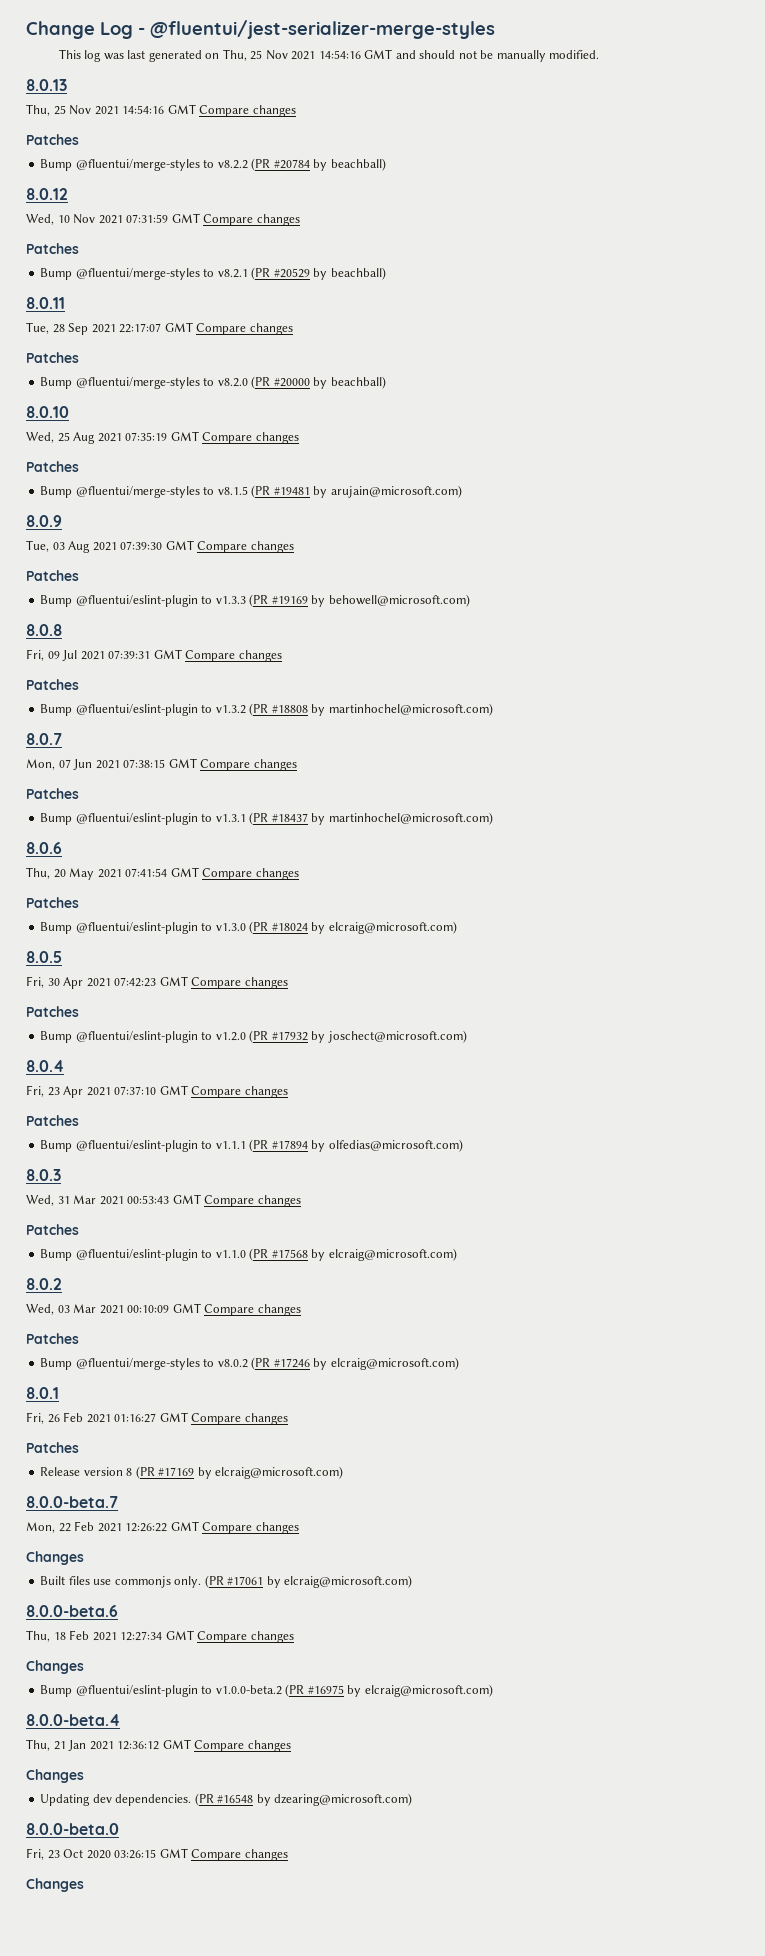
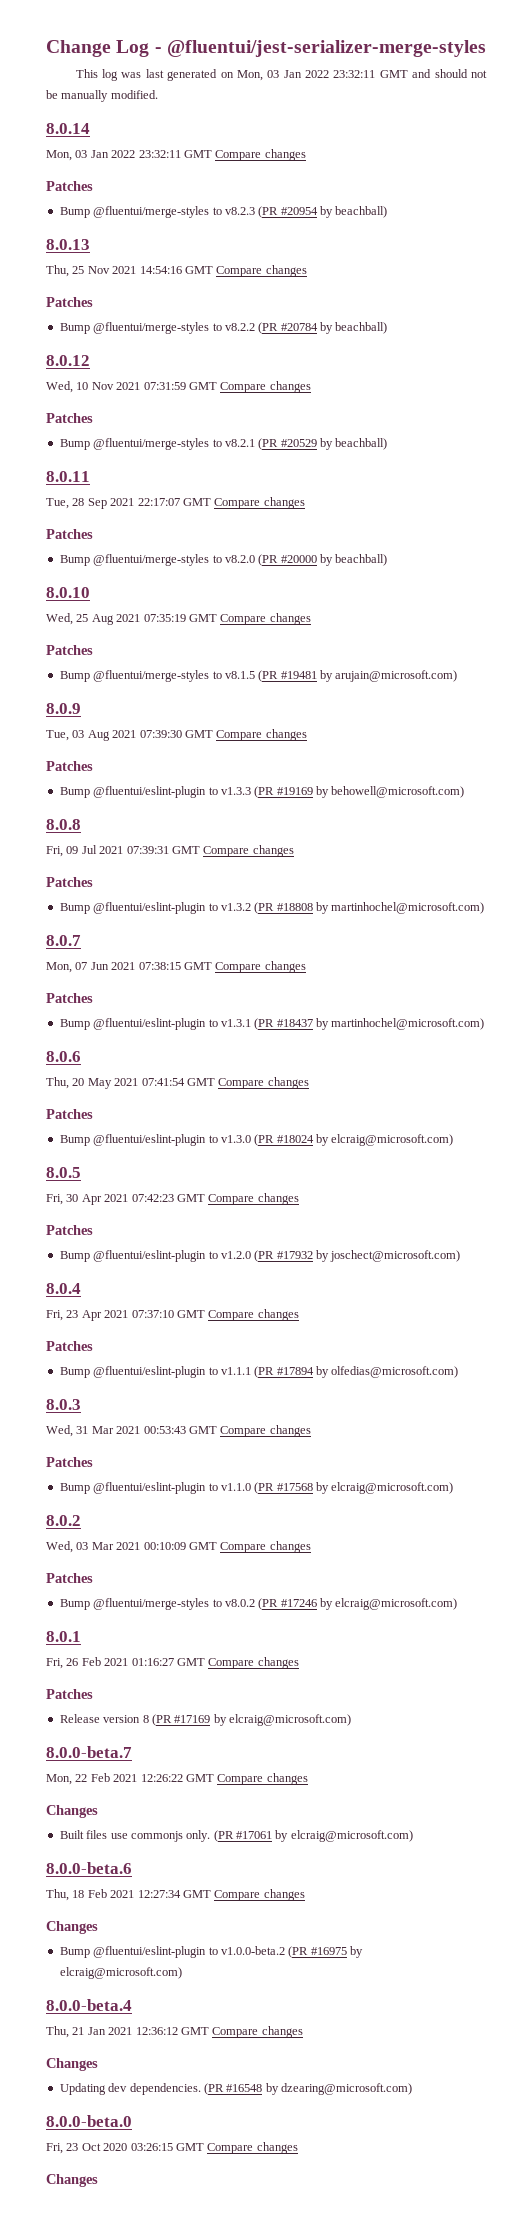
[222,49,361,61] Thu, 25 Nov 2021 14:54:16 -> [236,70,376,81] Mon, 03 Jan 2022 23:32:11
(600, 54) none -> [46,123,90,134] [46,149,306,161] [46,181,93,191] [59,206,388,218] // 8.0.14 // Mon, 03 Jan 2022 23:32:11 GMT Compare changes // Patches // Bump @fluentui/merge-styles to v8.2.3 (PR #20954 by beachball)

